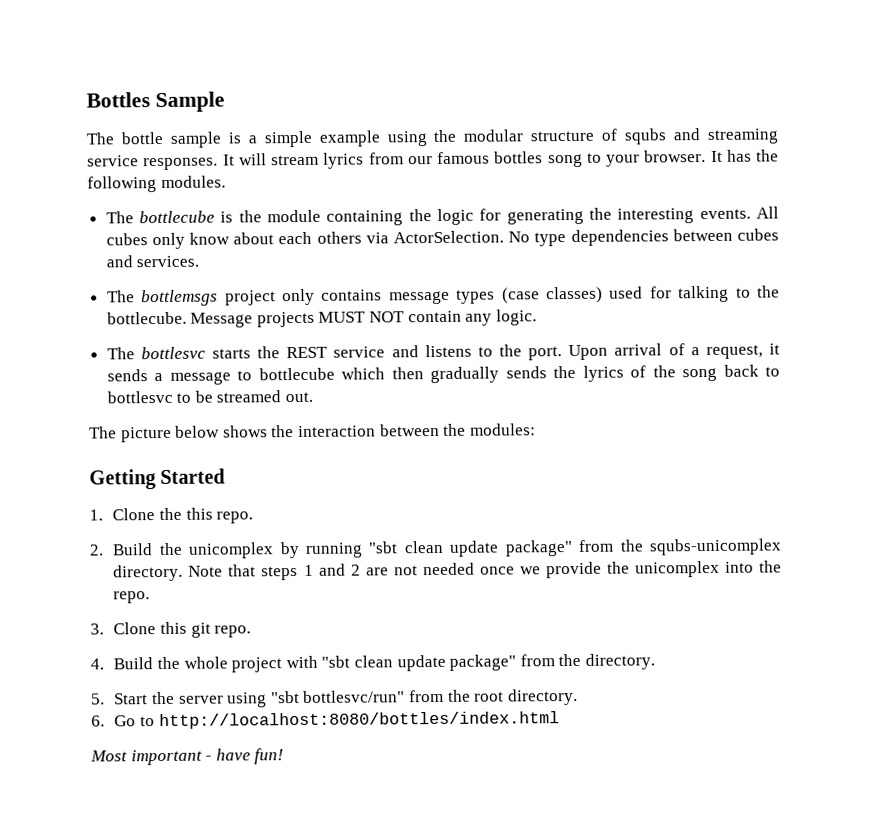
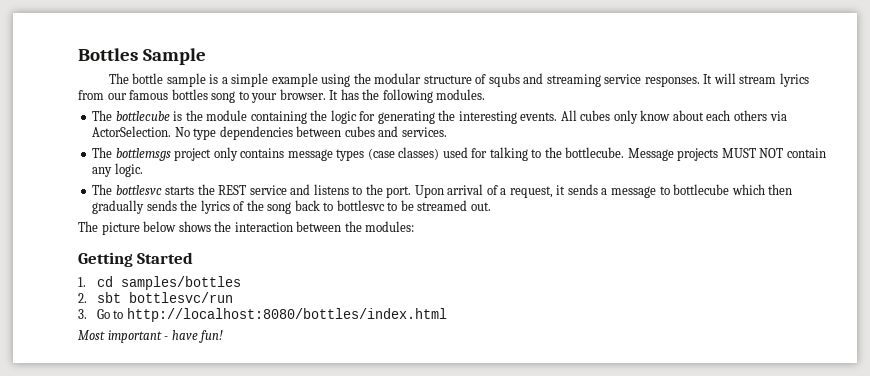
[112,507,254,524] [89,538,782,559] [113,560,782,582] [113,591,151,604] [90,621,252,638] [90,653,655,673] [91,688,578,708] [91,715,105,727] Clone the this repo. // 2. Build the unicomplex by running "sbt clean update package" from the squbs-unicomplex directory. Note that steps 1 and 2 are not needed once we provide the unicomplex into the repo. // 3. Clone this git repo. // 4. Build the whole project with "sbt clean update package" from the directory. // 5. Start the server using "sbt bottlesvc/run" from the root directory. // 6. -> [96,276,241,290] [78,292,233,303] [78,309,87,319] cd samples/bottles // 2. sbt bottlesvc/run // 3.

